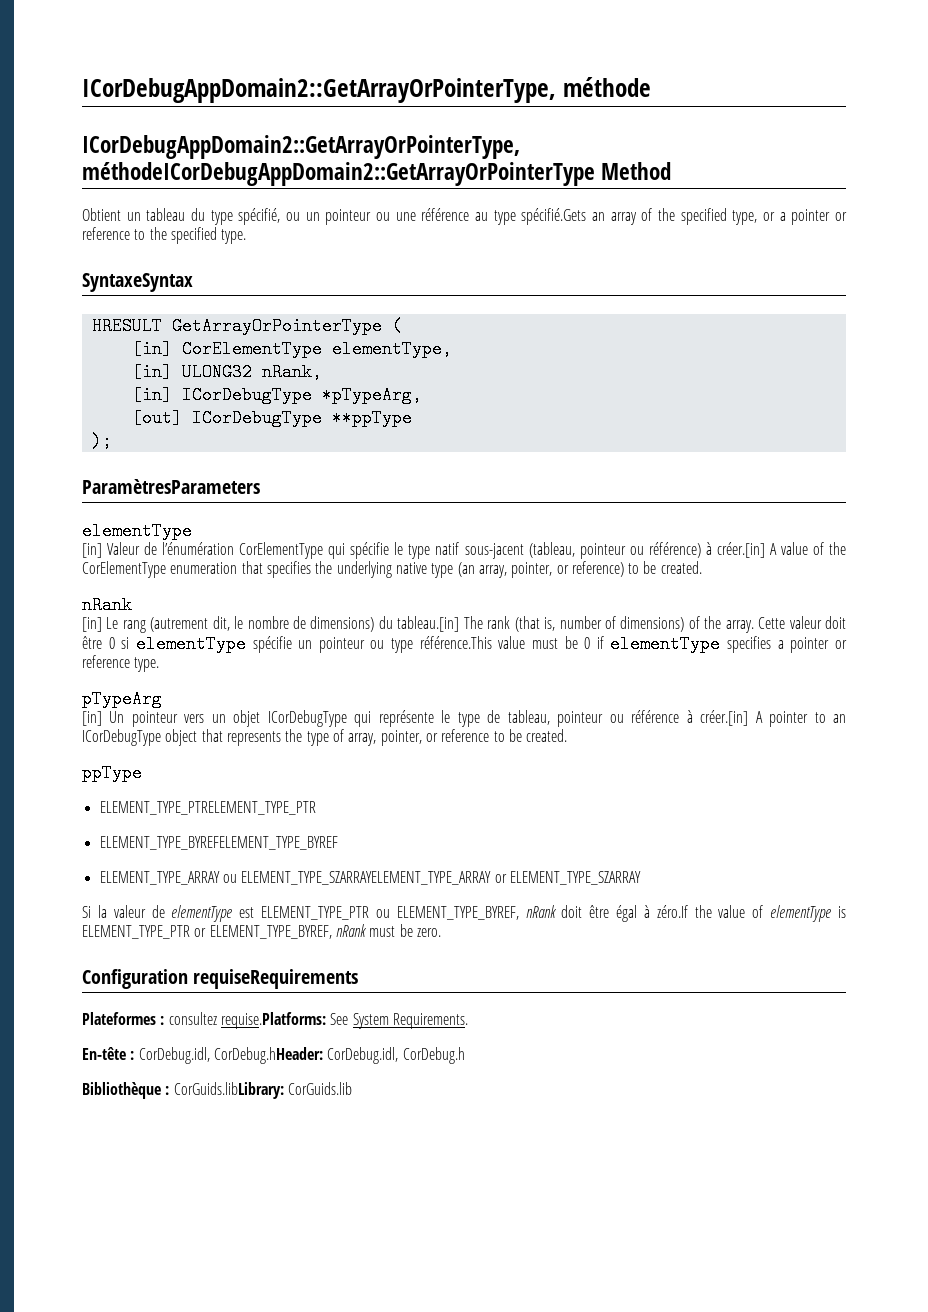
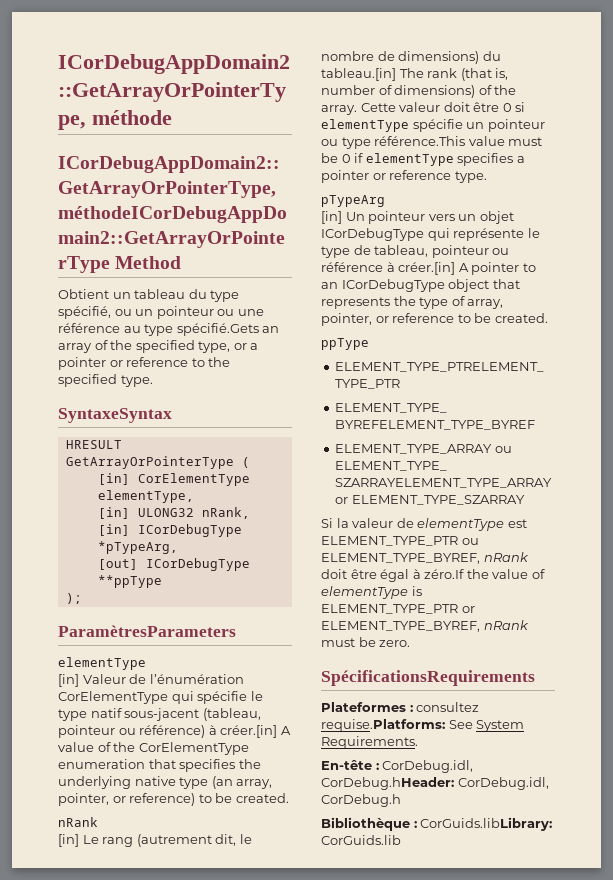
[82,969,359,989] Configuration requiseRequirements -> [321,670,535,686] SpécificationsRequirements

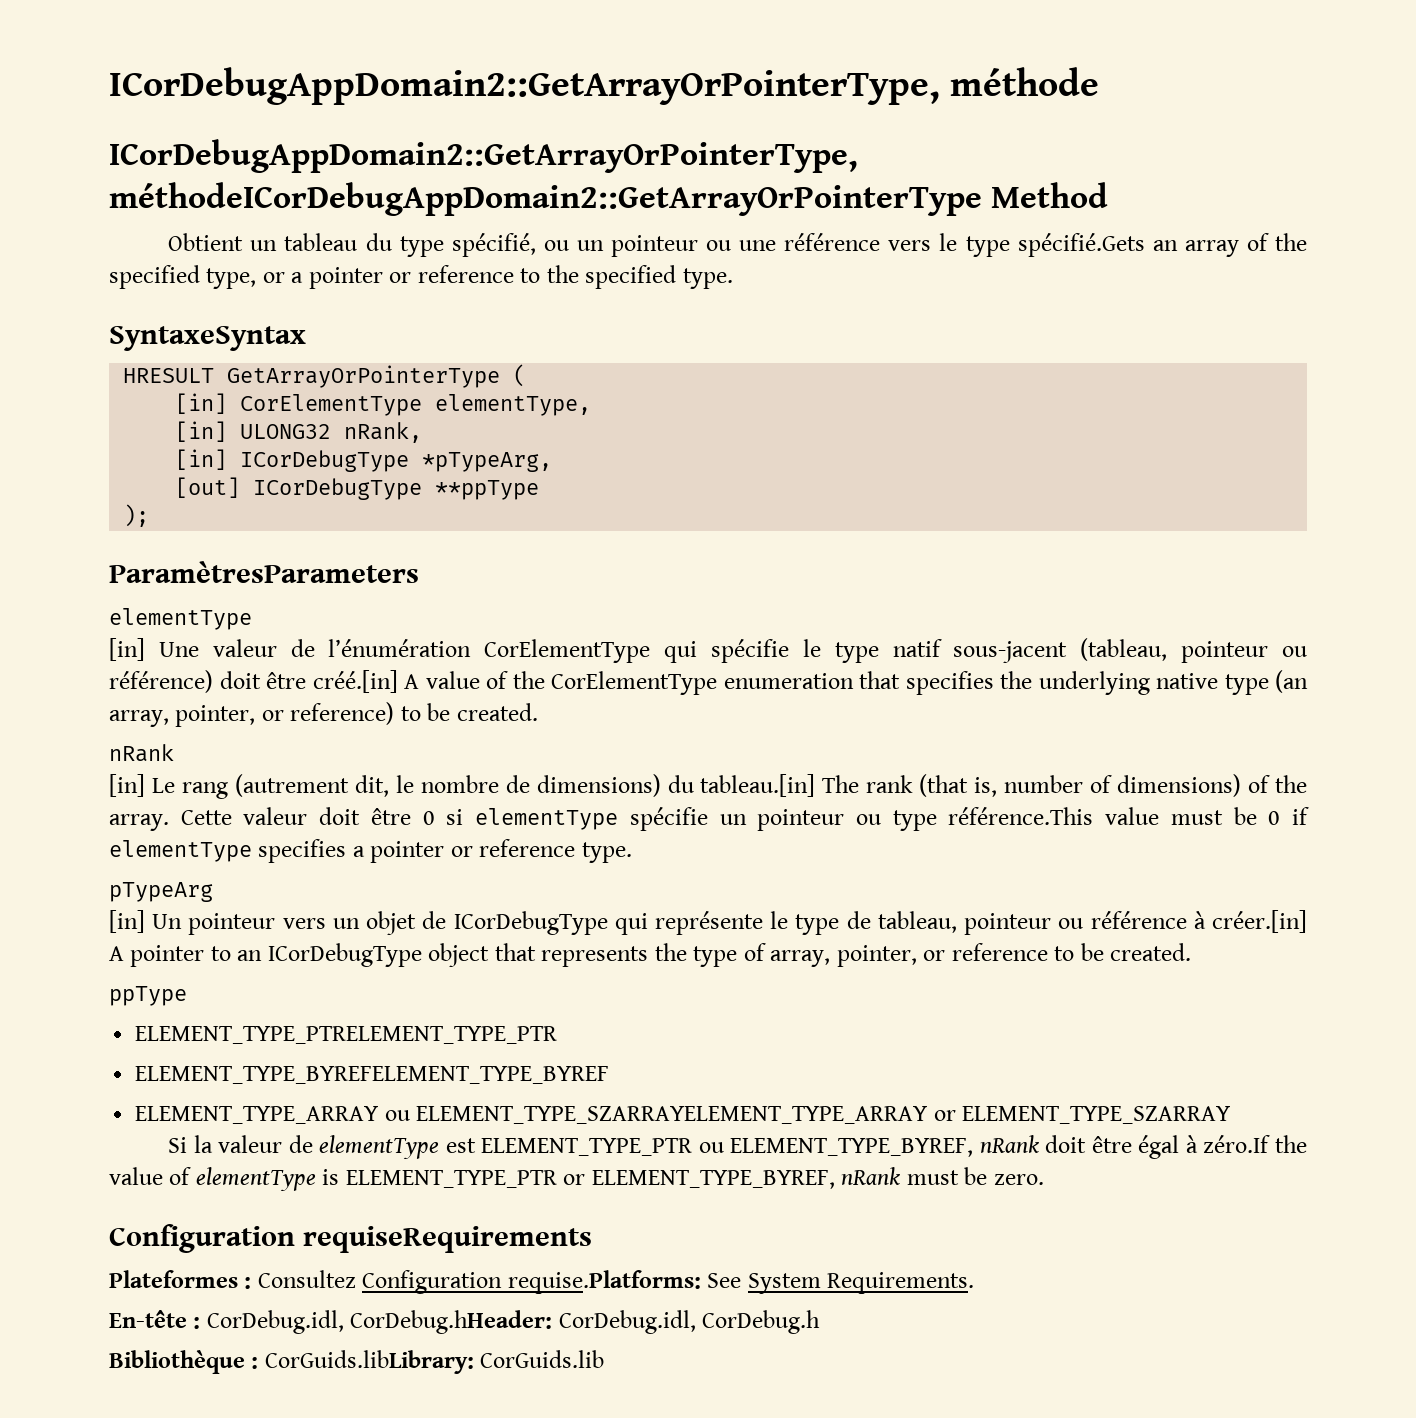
[123,326,141,333] au -> [888,233,958,251] vers le
[82,674,126,684] Valeur -> [158,639,277,657] Une valeur
[208,725,278,738] à créer.[in] -> [219,670,398,693] doit être créé.[in]
(514, 217) none -> [422,911,447,929] de
[321,670,535,686] SpécificationsRequirements -> [109,1224,593,1253] Configuration requiseRequirements
[416,702,480,712] consultez -> [257,1270,503,1294] Consultez Configuration

